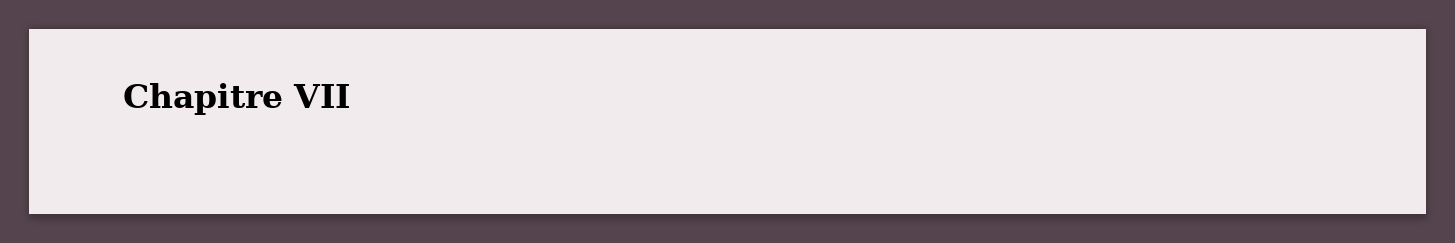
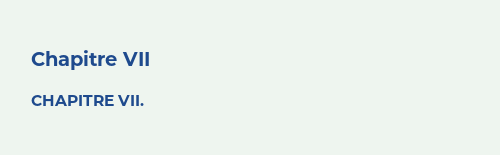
(350, 96) none -> [31,95,145,106] // CHAPITRE VII.

